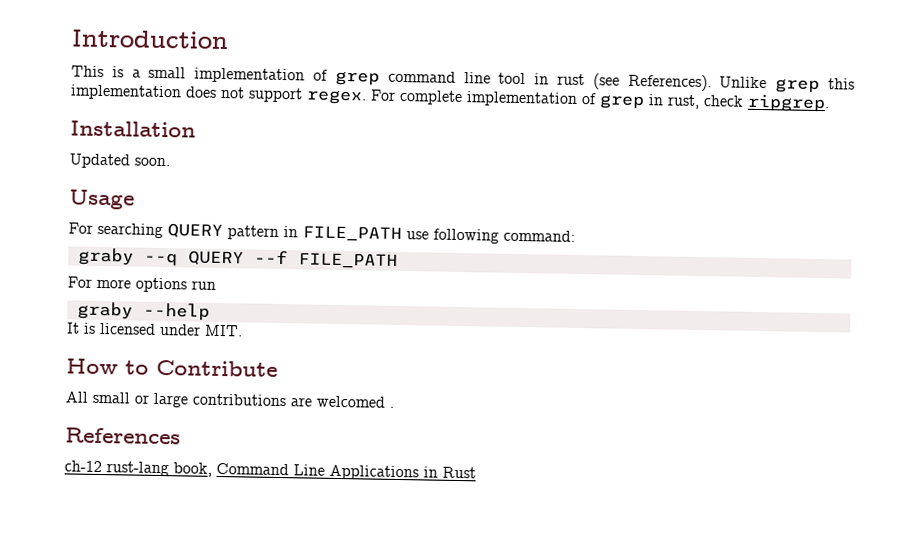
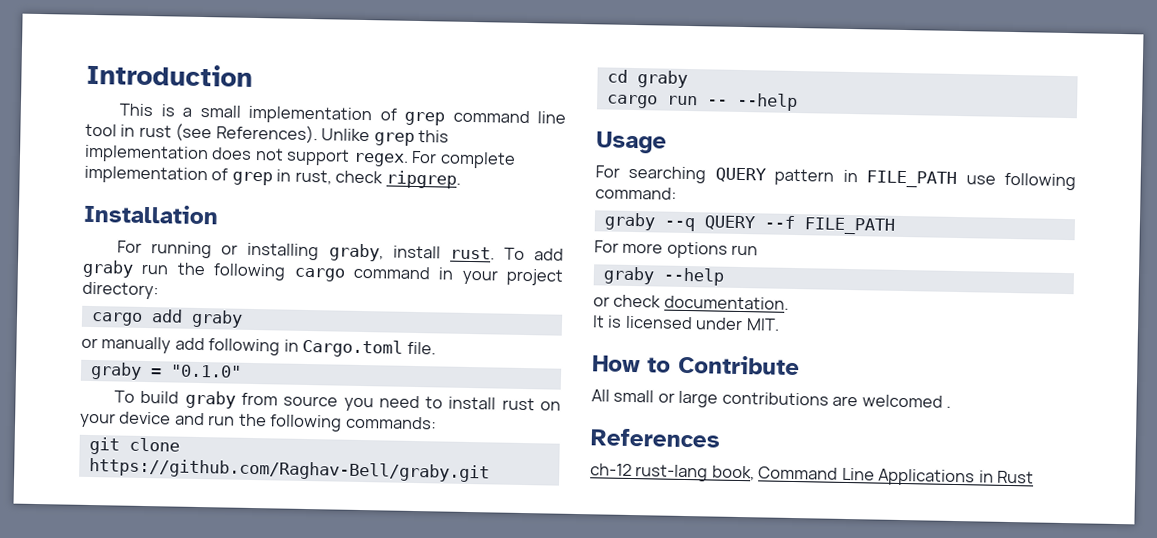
[69,153,170,169] Updated soon. -> [117,240,564,262] [82,259,563,286] [82,281,159,300] [90,309,243,328] [81,336,436,358] [89,361,242,380] [114,390,561,412] [79,411,437,432] [88,436,180,455] [88,457,490,483] [606,69,688,88] [605,92,798,112] For running or installing graby, install rust. To add graby run the following cargo command in your project directory: // cargo add graby // or manually add following in Cargo.toml file. // graby = "0.1.0" // To build graby from source you need to install rust on your device and run the following commands: // git clone https://github.com/Raghav-Bell/graby.git // cd graby // cargo run -- --help
(210, 311) none -> [593,294,789,310] // or check documentation.

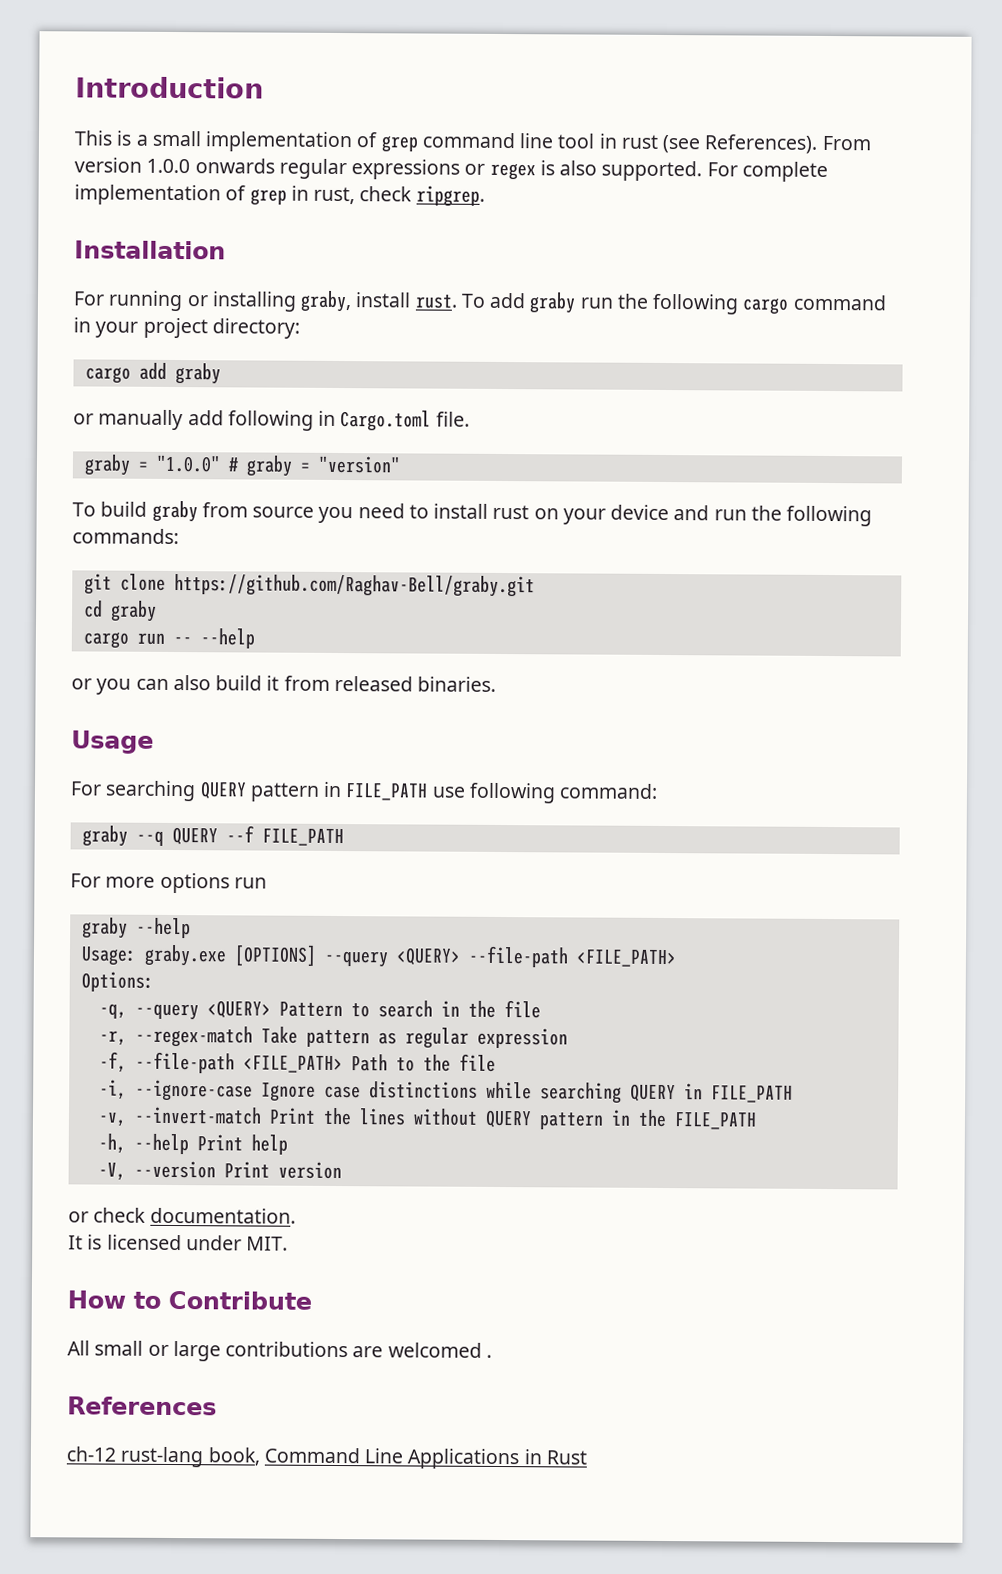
[321,128,450,146] [84,144,409,167] Unlike grep this implementation does not support regex. -> [821,135,871,151] [74,157,703,182] From version 1.0.0 onwards regular expressions or regex is also supported.
[169,364,242,378] "0.1.0" -> [155,454,401,477] "1.0.0" # graby = "version"
(798, 102) none -> [71,674,497,695] // or you can also build it from released binaries.
(725, 276) none -> [80,944,677,968] [80,971,154,992] [98,1000,541,1021] [98,1025,568,1049] [98,1051,496,1074] [98,1079,793,1104] [97,1106,757,1130] [97,1133,288,1155] [97,1160,342,1181] // Usage: graby.exe [OPTIONS] --query <QUERY> --file-path <FILE_PATH> // Options: // -q, --query <QUERY> Pattern to search in the file // -r, --regex-match Take pattern as regular expression // -f, --file-path <FILE_PATH> Path to the file // -i, --ignore-case Ignore case distinctions while searching QUERY in FILE_PATH // -v, --invert-match Print the lines without QUERY pattern in the FILE_PATH // -h, --help Print help // -V, --version Print version

